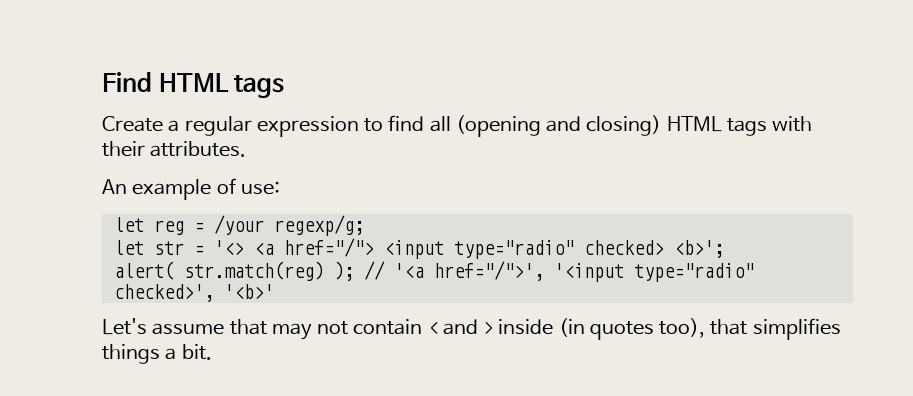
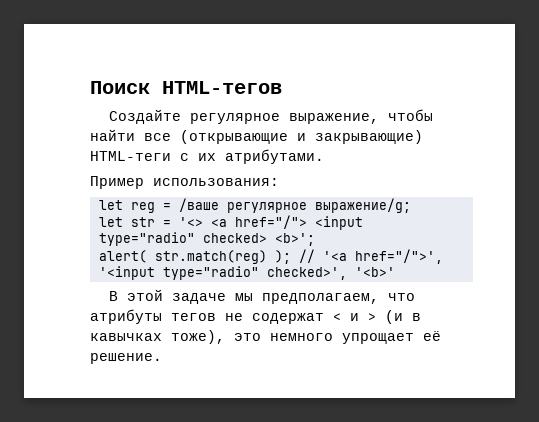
[102,72,285,98] [102,115,813,137] [102,141,247,157] [102,178,280,200] Find HTML tags // Create a regular expression to find all (opening and closing) HTML tags with their attributes. // An example of use: -> [90,81,282,94] [109,109,434,124] [90,129,423,144] [90,149,324,164] [90,176,279,189] Поиск HTML-тегов // Создайте регулярное выражение, чтобы найти все (открывающие и закрывающие) HTML-теги с их атрибутами. // Пример использования:
[213,215,364,236] /your regexp/g; -> [178,198,411,213] /ваше регулярное выражение/g;
[102,318,841,340] [102,344,212,364] Let's assume that may not contain < and > inside (in quotes too), that simplifies things a bit. -> [109,289,416,304] [90,309,421,324] [90,330,441,344] [90,353,162,364] В этой задаче мы предполагаем, что атрибуты тегов не содержат < и > (и в кавычках тоже), это немного упрощает её решение.

